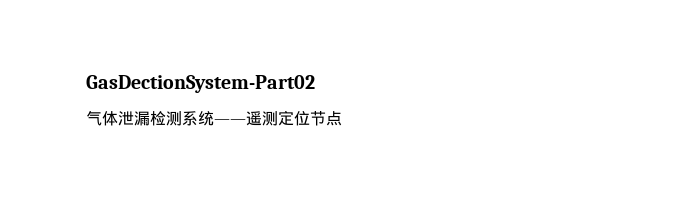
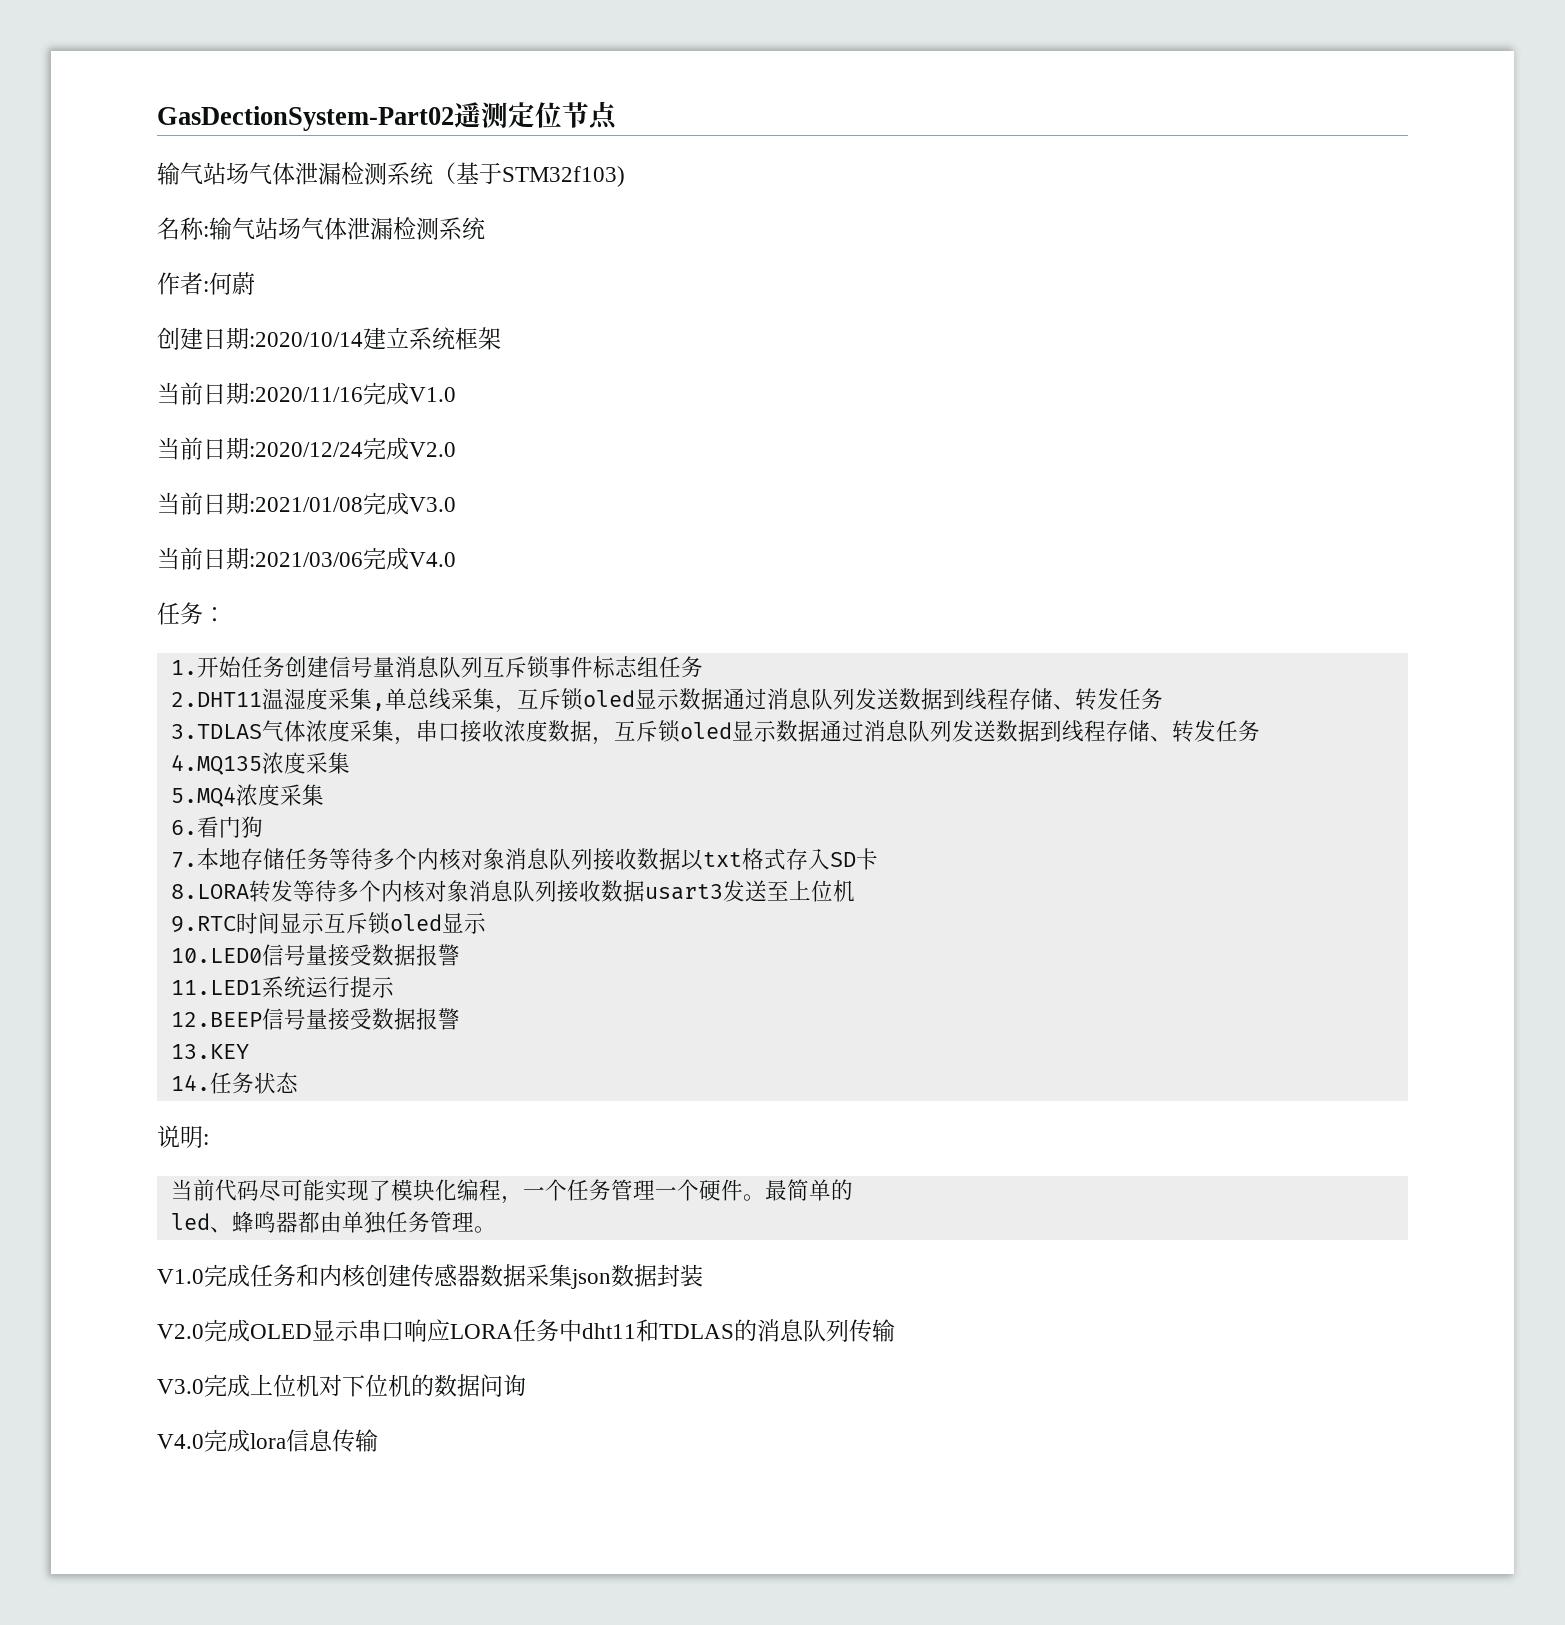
[86,110,342,126] // 气体泄漏检测系统——遥测定位节点 -> [454,101,617,130] [157,162,625,187] [157,217,485,240] [157,272,255,295] [157,327,501,350] [157,382,456,405] [157,437,456,460] [157,492,456,515] [157,547,456,570] [157,602,226,625] [170,656,703,679] [170,688,1163,713] [170,720,1260,745] [170,752,350,775] [170,784,324,807] [170,816,263,838] [170,848,878,871] [170,880,855,903] [170,912,486,935] [170,944,460,966] [170,976,394,998] [170,1008,460,1030] [170,1044,249,1059] [170,1072,298,1094] [157,1125,209,1148] [170,1179,853,1204] [170,1211,496,1234] [157,1264,703,1289] [157,1319,895,1342] [157,1374,526,1397] [157,1429,378,1452] 遥测定位节点 // 输气站场气体泄漏检测系统（基于STM32f103) // 名称:输气站场气体泄漏检测系统 // 作者:何蔚 // 创建日期:2020/10/14建立系统框架 // 当前日期:2020/11/16完成V1.0 // 当前日期:2020/12/24完成V2.0 // 当前日期:2021/01/08完成V3.0 // 当前日期:2021/03/06完成V4.0 // 任务： // 1.开始任务创建信号量消息队列互斥锁事件标志组任务 // 2.DHT11温湿度采集,单总线采集，互斥锁oled显示数据通过消息队列发送数据到线程存储、转发任务 // 3.TDLAS气体浓度采集，串口接收浓度数据，互斥锁oled显示数据通过消息队列发送数据到线程存储、转发任务 // 4.MQ135浓度采集 // 5.MQ4浓度采集 // 6.看门狗 // 7.本地存储任务等待多个内核对象消息队列接收数据以txt格式存入SD卡 // 8.LORA转发等待多个内核对象消息队列接收数据usart3发送至上位机 // 9.RTC时间显示互斥锁oled显示 // 10.LED0信号量接受数据报警 // 11.LED1系统运行提示 // 12.BEEP信号量接受数据报警 // 13.KEY // 14.任务状态 // 说明: // 当前代码尽可能实现了模块化编程，一个任务管理一个硬件。最简单的 // led、蜂鸣器都由单独任务管理。 // V1.0完成任务和内核创建传感器数据采集json数据封装 // V2.0完成OLED显示串口响应LORA任务中dht11和TDLAS的消息队列传输 // V3.0完成上位机对下位机的数据问询 // V4.0完成lora信息传输

